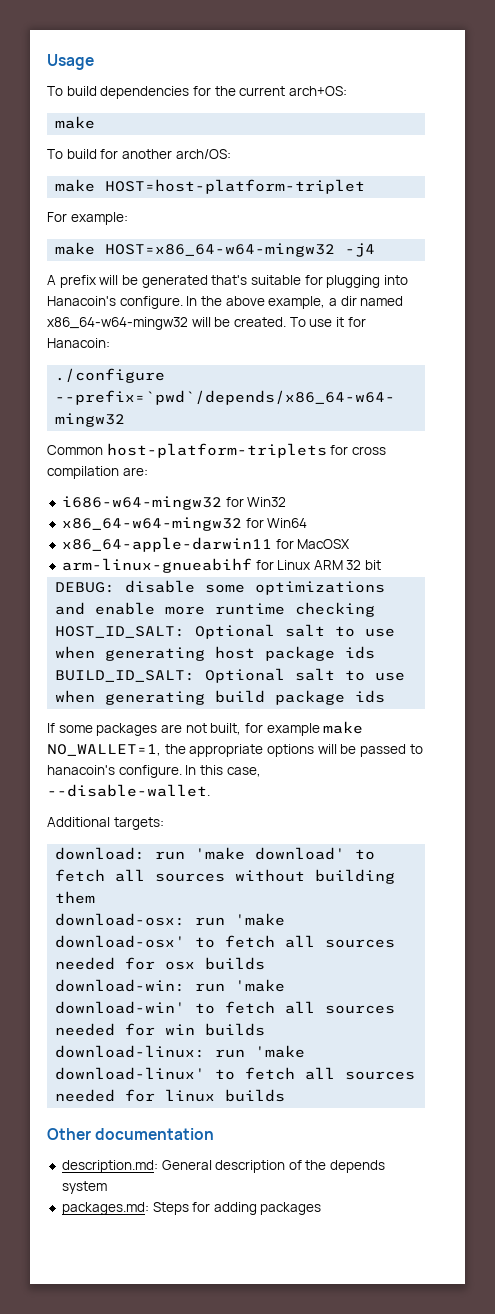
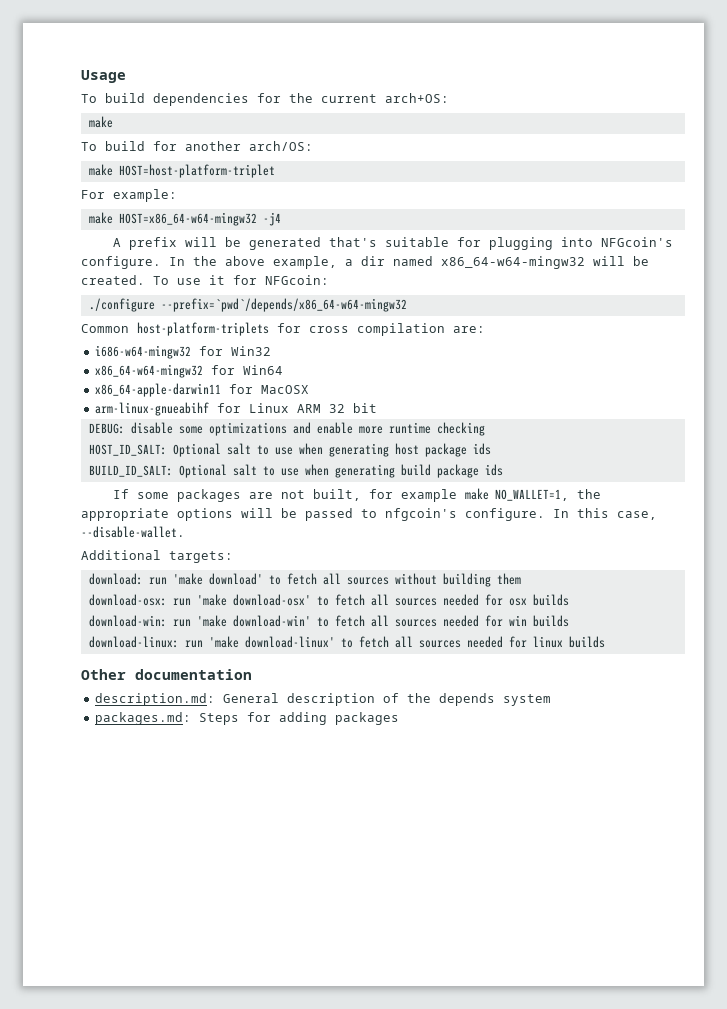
[47,296,116,306] Hanacoin's -> [601,237,674,247] NFGcoin's
[47,338,110,348] Hanacoin: -> [265,275,329,285] NFGcoin:
[47,765,115,775] hanacoin's -> [385,508,457,521] nfgcoin's

